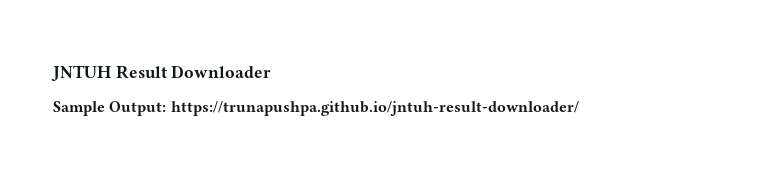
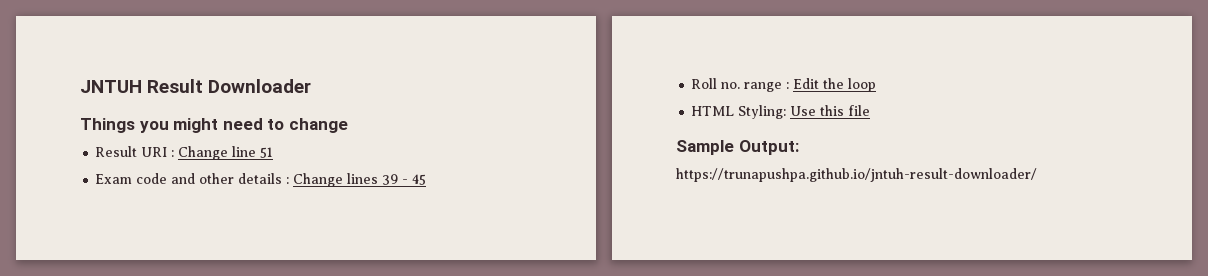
(272, 71) none -> [80,118,348,133] [95,146,274,160] [95,173,427,187] [691,78,877,92] [691,105,871,119] // Things you might need to change // Result URI : Change line 51 // Exam code and other details : Change lines 39 - 45 // Roll no. range : Edit the loop // HTML Styling: Use this file
(167, 108) none -> (799, 147) //

